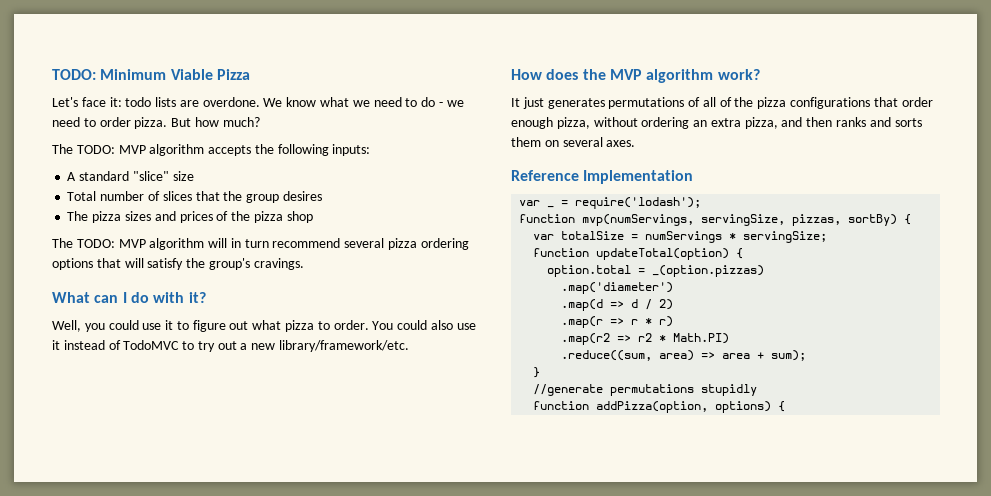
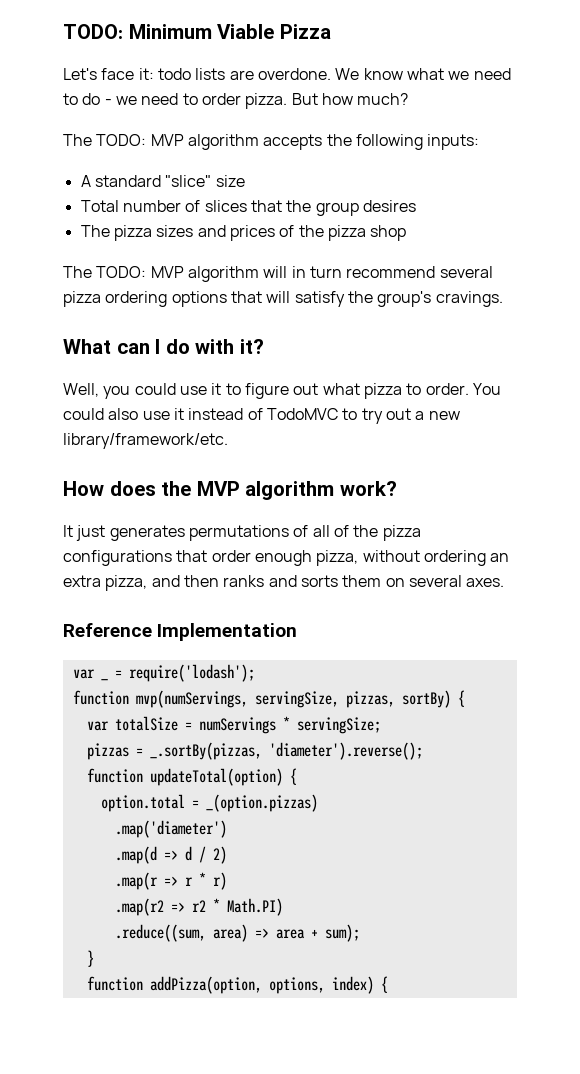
(828, 237) none -> [86,742,423,760] // pizzas = _.sortBy(pizzas, 'diameter').reverse();
[533,384,758,396] // //generate permutations stupidly -> (94, 958) none
[715,401,772,413] options) -> [268,976,374,994] options, index)

